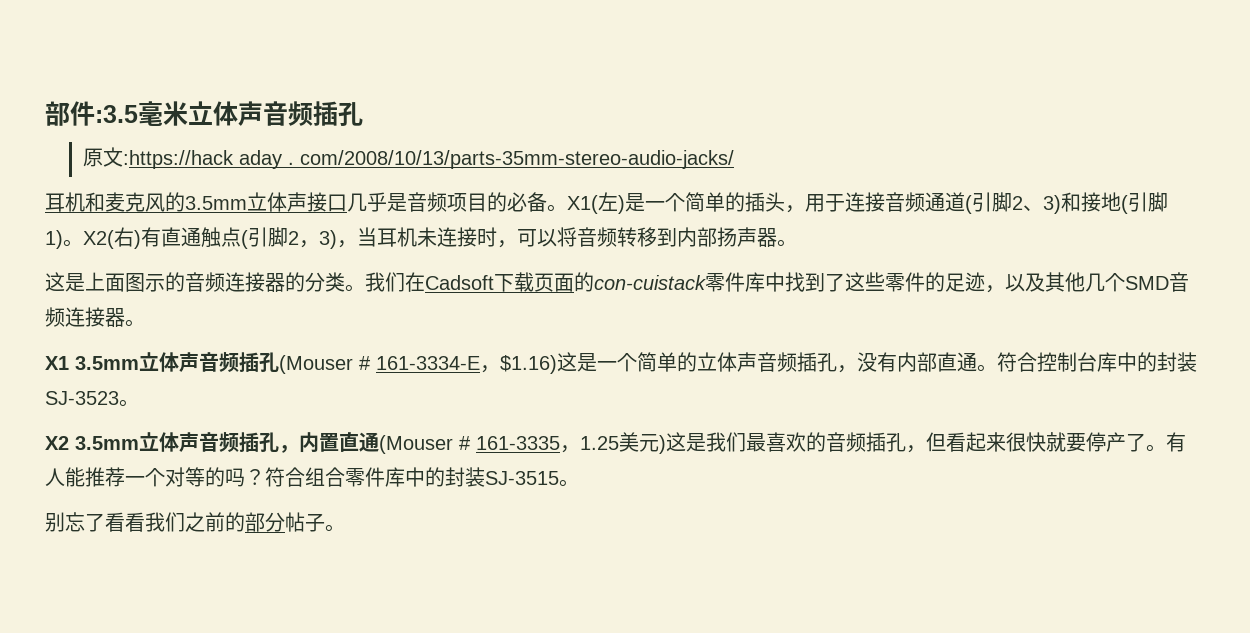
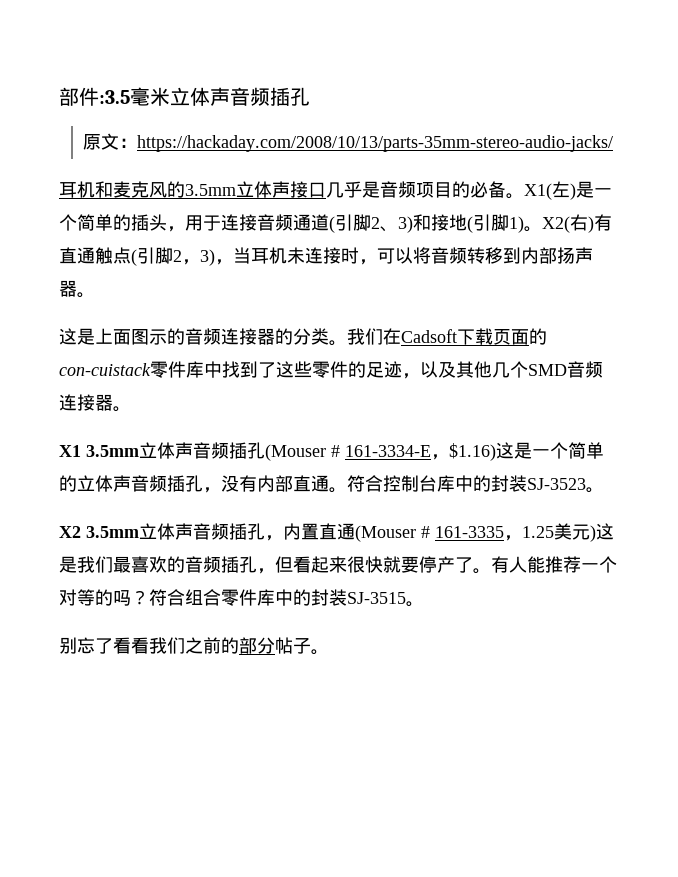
[123,150,735,169] :https://hack aday . com/2008/10/13/parts-35mm-stereo-audio-jacks/ -> [119,135,614,152] ：https://hackaday.com/2008/10/13/parts-35mm-stereo-audio-jacks/

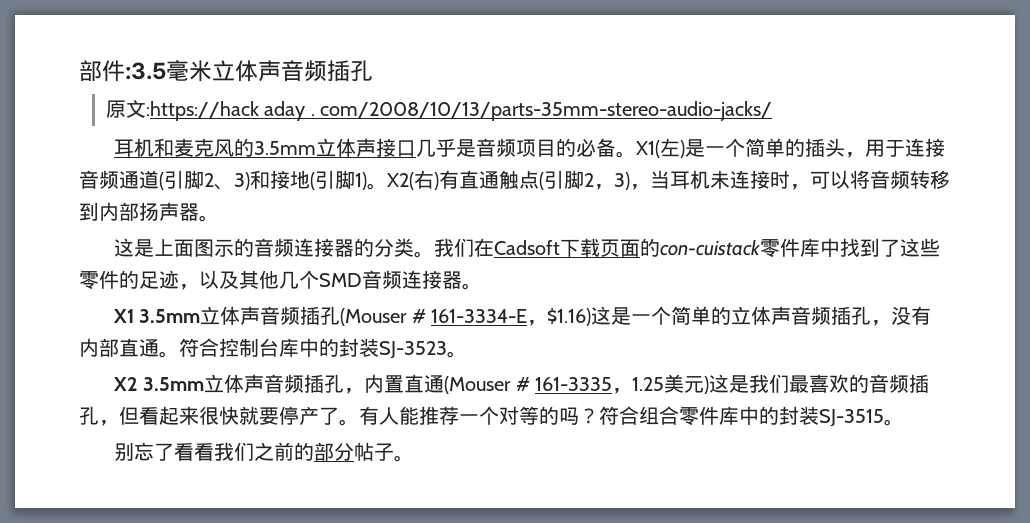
[119,135,614,152] ：https://hackaday.com/2008/10/13/parts-35mm-stereo-audio-jacks/ -> [146,101,773,121] :https://hack aday . com/2008/10/13/parts-35mm-stereo-audio-jacks/

